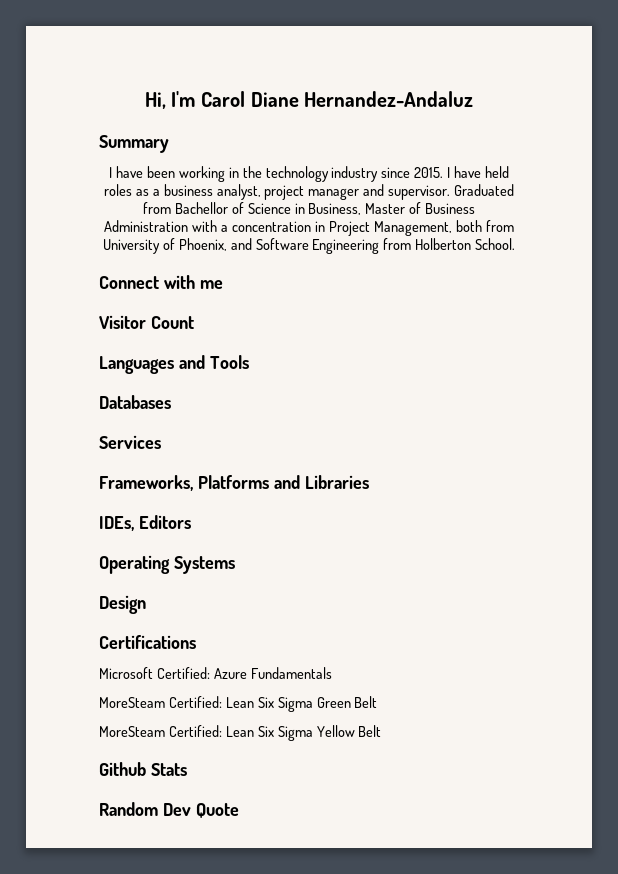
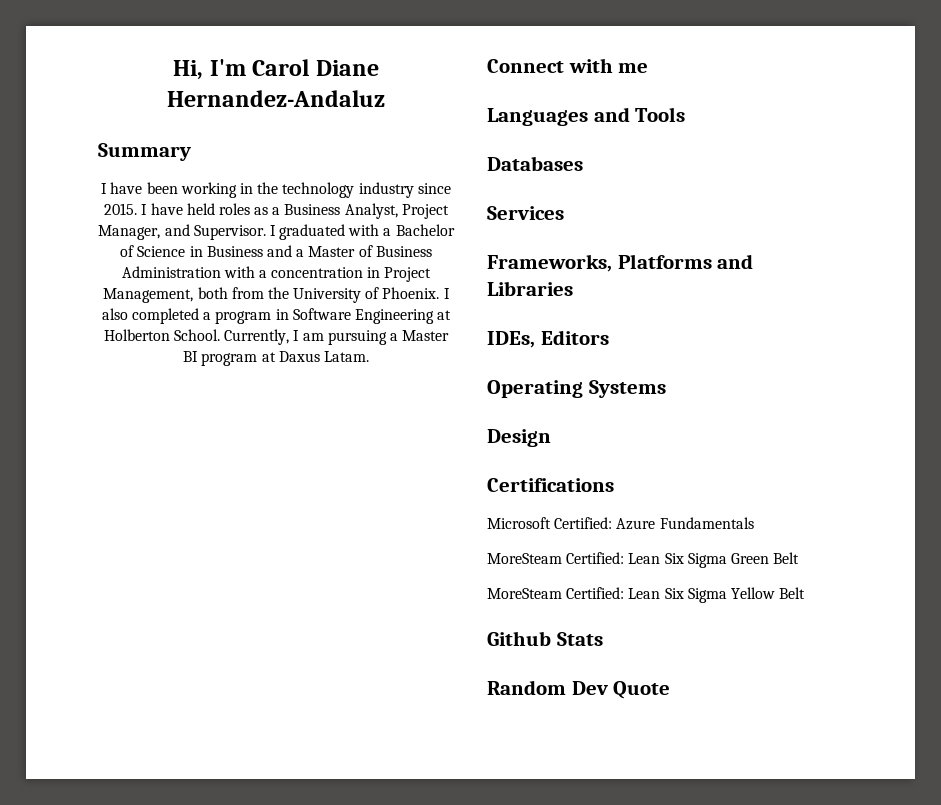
[163,184,515,200] [142,202,362,215] business analyst, project manager and supervisor. Graduated from Bachellor of Science in Business, -> [284,203,449,219] [98,224,455,240] [120,245,305,257] Business Analyst, Project Manager, and Supervisor. I graduated with a Bachelor of Science in Business and a
(514, 226) none -> [267,287,289,299] the
[178,238,252,251] Phoenix, and -> [382,287,450,299] [101,308,289,324] Phoenix. I also completed a program in
[383,238,412,250] from -> [437,310,452,320] at
(516, 244) none -> [224,329,450,345] [183,351,369,366] Currently, I am pursuing a Master BI program at Daxus Latam.
[99,315,194,329] // Visitor Count -> (649, 68) none

